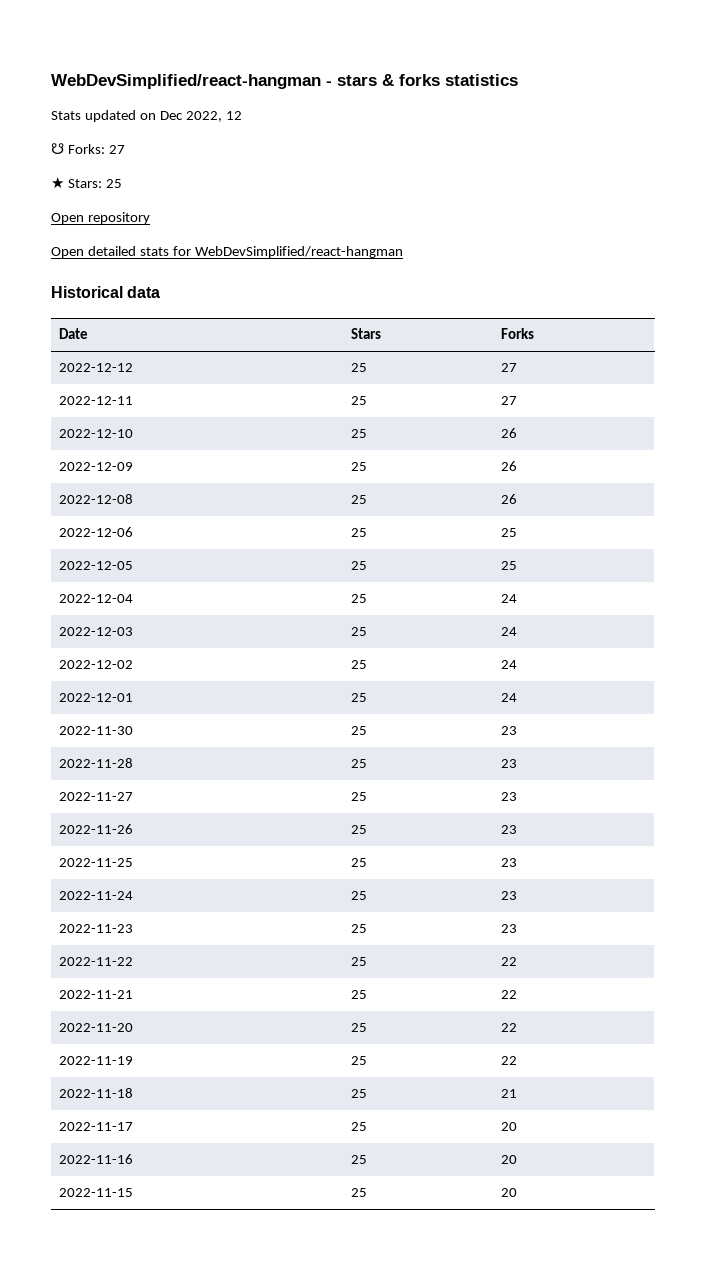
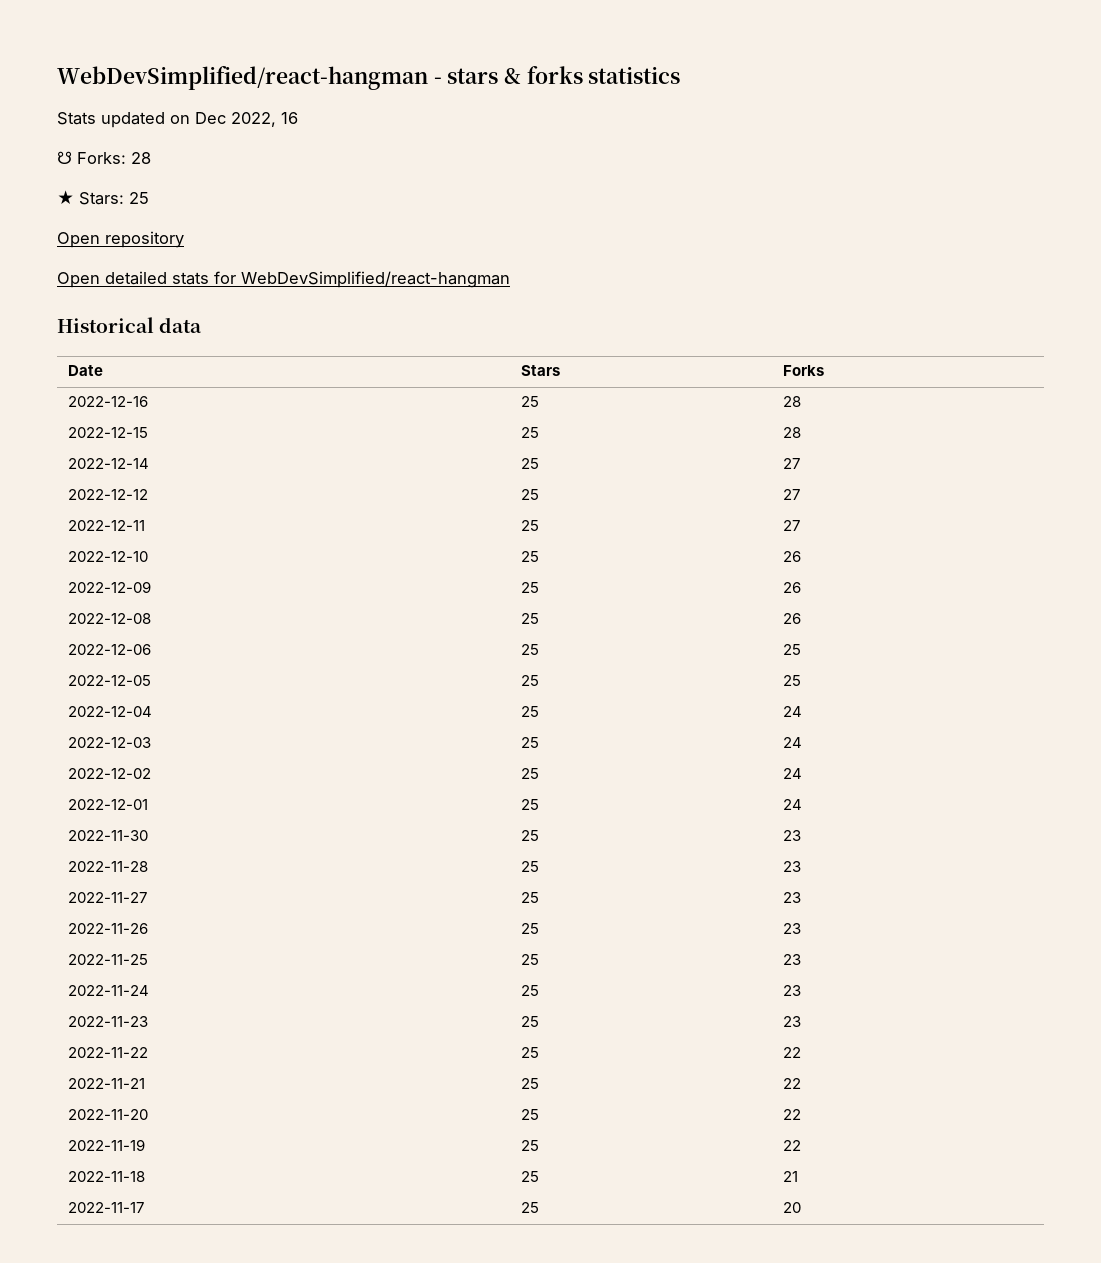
[225,111,242,120] 12 -> [281,112,298,124] 16
[108,145,125,154] 27 -> [131,152,151,164] 28
(534, 333) none -> [67,396,148,407] [520,396,539,407] [782,396,801,407] [67,427,148,438] [520,427,539,438] [782,427,801,438] [67,458,149,469] [520,458,539,469] [782,458,800,469] // 2022-12-16 | 25 | 28 // 2022-12-15 | 25 | 28 // 2022-12-14 | 25 | 27
[58,1154,133,1164] [350,1155,367,1164] [500,1155,517,1164] [58,1188,133,1197] [350,1188,367,1197] [500,1188,517,1197] // 2022-11-16 | 25 | 20 // 2022-11-15 | 25 | 20 -> (801, 1207) none

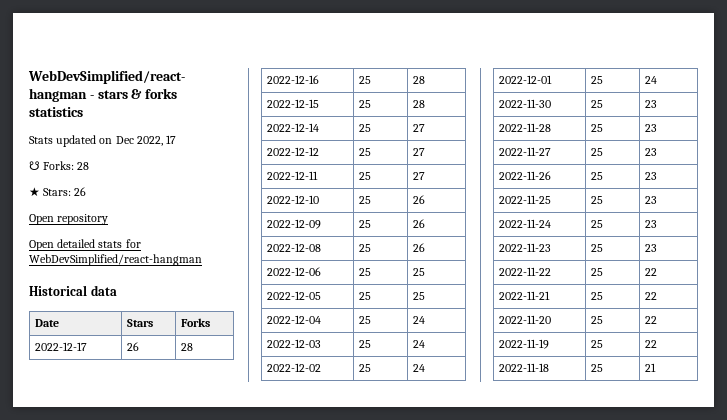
[281,112,298,124] 16 -> [166,135,177,144] 17
[129,192,149,204] 25 -> [74,187,87,196] 26
(824, 370) none -> [34,342,87,351] [126,342,139,351] [180,343,193,351] // 2022-12-17 | 26 | 28
[67,1202,144,1213] [520,1202,539,1213] [782,1202,801,1213] // 2022-11-17 | 25 | 20 -> (656, 367) none

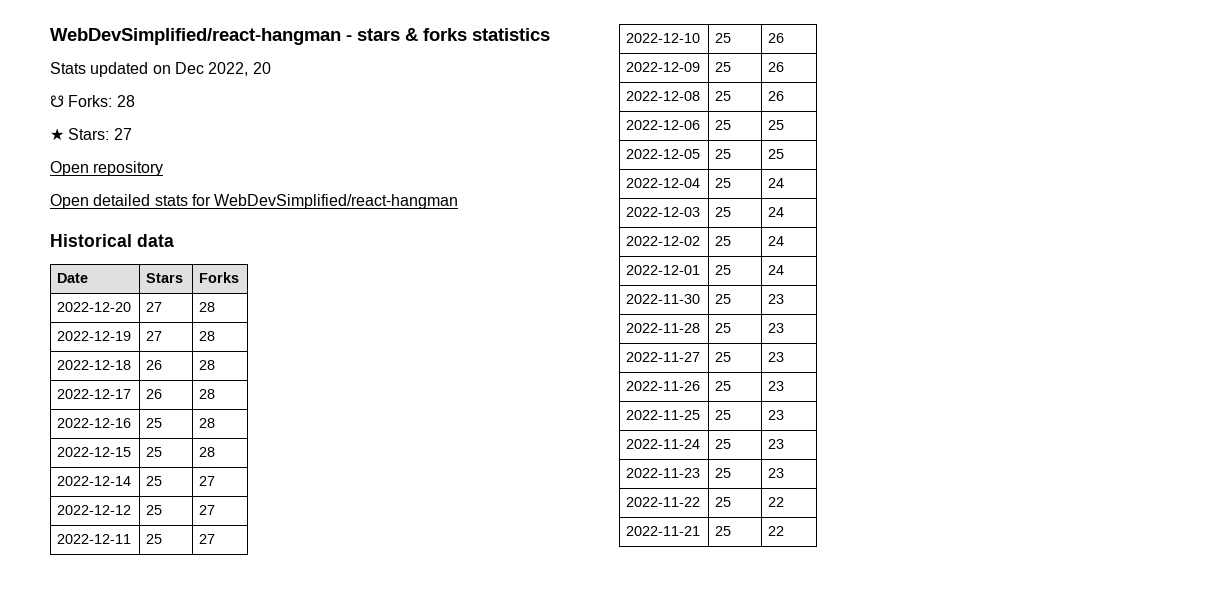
[166,135,177,144] 17 -> [252,62,271,74] 20
[74,187,87,196] 26 -> [113,128,132,140] 27
(210, 322) none -> [57,302,132,312] [146,302,163,312] [199,302,216,312] [57,331,132,341] [146,331,163,341] [199,331,216,341] [57,360,132,370] [146,360,163,370] [199,360,216,370] // 2022-12-20 | 27 | 28 // 2022-12-19 | 27 | 28 // 2022-12-18 | 26 | 28
[498,315,551,324] [590,316,603,324] [644,316,657,324] [498,339,549,349] [590,340,603,348] [644,340,657,348] [498,363,549,372] [590,364,603,372] [644,363,656,372] // 2022-11-20 | 25 | 22 // 2022-11-19 | 25 | 22 // 2022-11-18 | 25 | 21 -> (785, 531) none

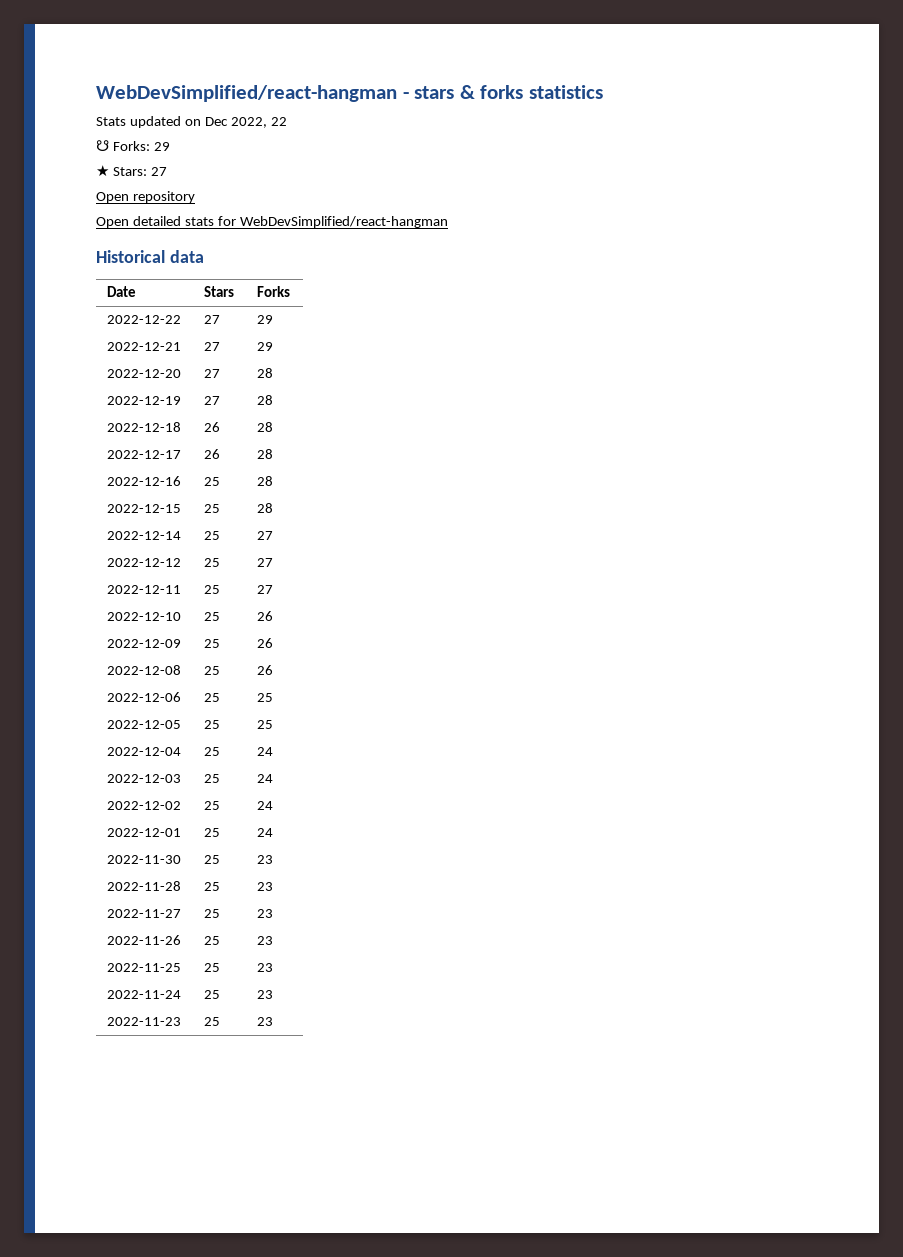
[252,62,271,74] 20 -> [270,117,287,126] 22
[116,95,135,107] 28 -> [153,142,170,151] 29
(240, 277) none -> [107,315,182,324] [204,315,221,324] [257,315,274,324] [107,342,182,351] [204,342,221,351] [257,342,274,351] // 2022-12-22 | 27 | 29 // 2022-12-21 | 27 | 29
[626,497,701,507] [715,497,732,507] [768,497,785,507] [626,526,701,536] [715,526,732,536] [768,526,785,536] // 2022-11-22 | 25 | 22 // 2022-11-21 | 25 | 22 -> (274, 1021) none

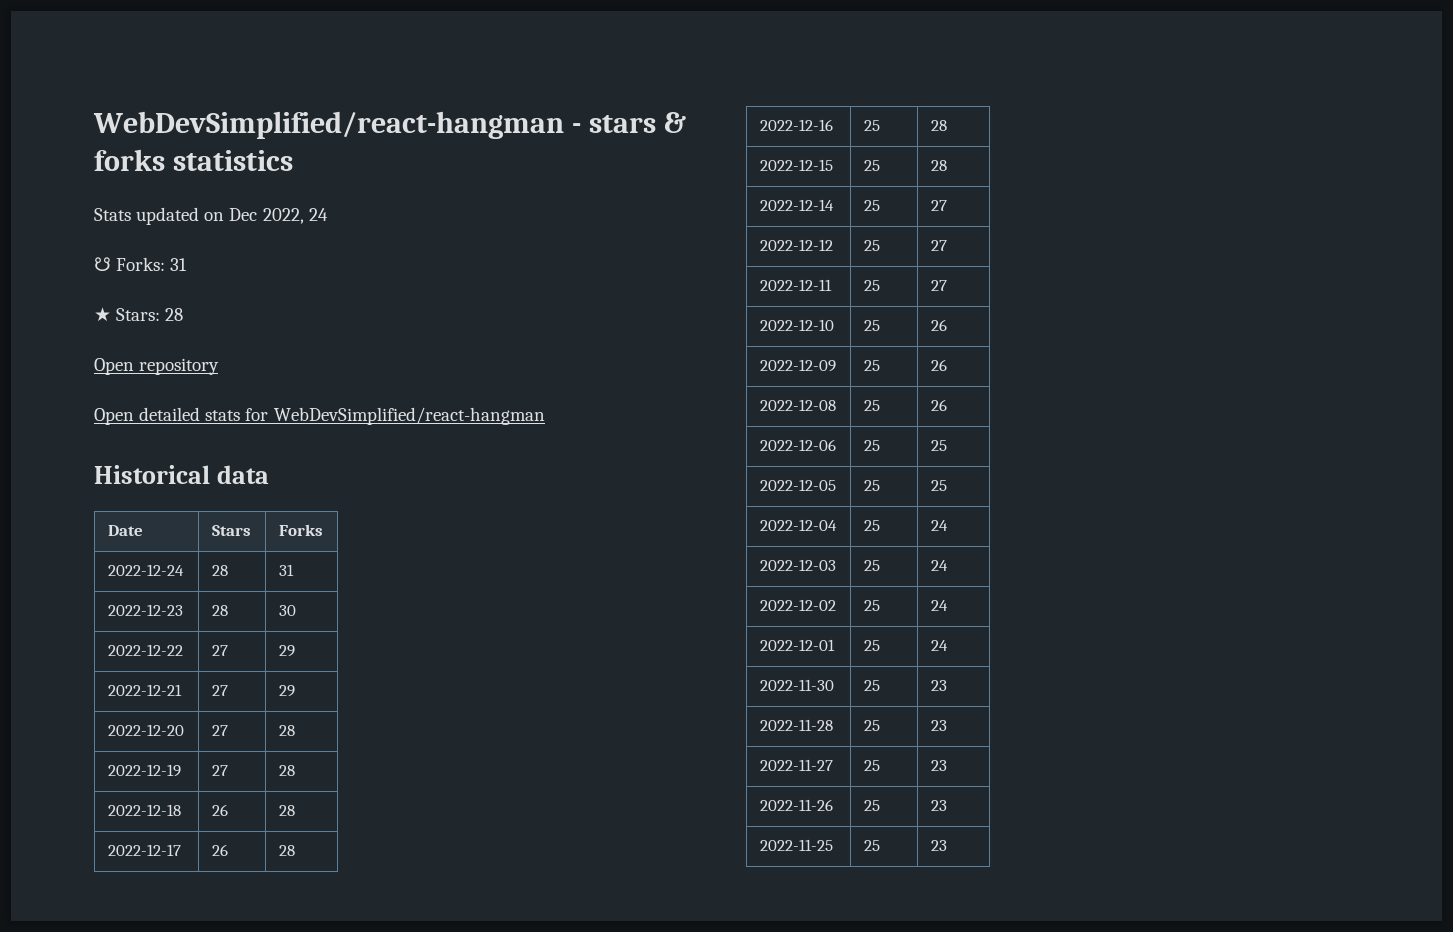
[270,117,287,126] 22 -> [308,208,328,221] 24
[153,142,170,151] 29 -> [170,258,188,271] 31
[150,167,167,176] 27 -> [165,308,184,321] 28
(291, 291) none -> [107,564,184,576] [211,565,228,576] [278,564,294,576] [107,604,183,616] [211,605,228,616] [278,605,296,616] // 2022-12-24 | 28 | 31 // 2022-12-23 | 28 | 30
[107,990,182,999] [204,990,221,999] [257,990,274,999] [107,1017,182,1026] [204,1017,221,1026] [257,1017,274,1026] // 2022-11-24 | 25 | 23 // 2022-11-23 | 25 | 23 -> (947, 845) none

